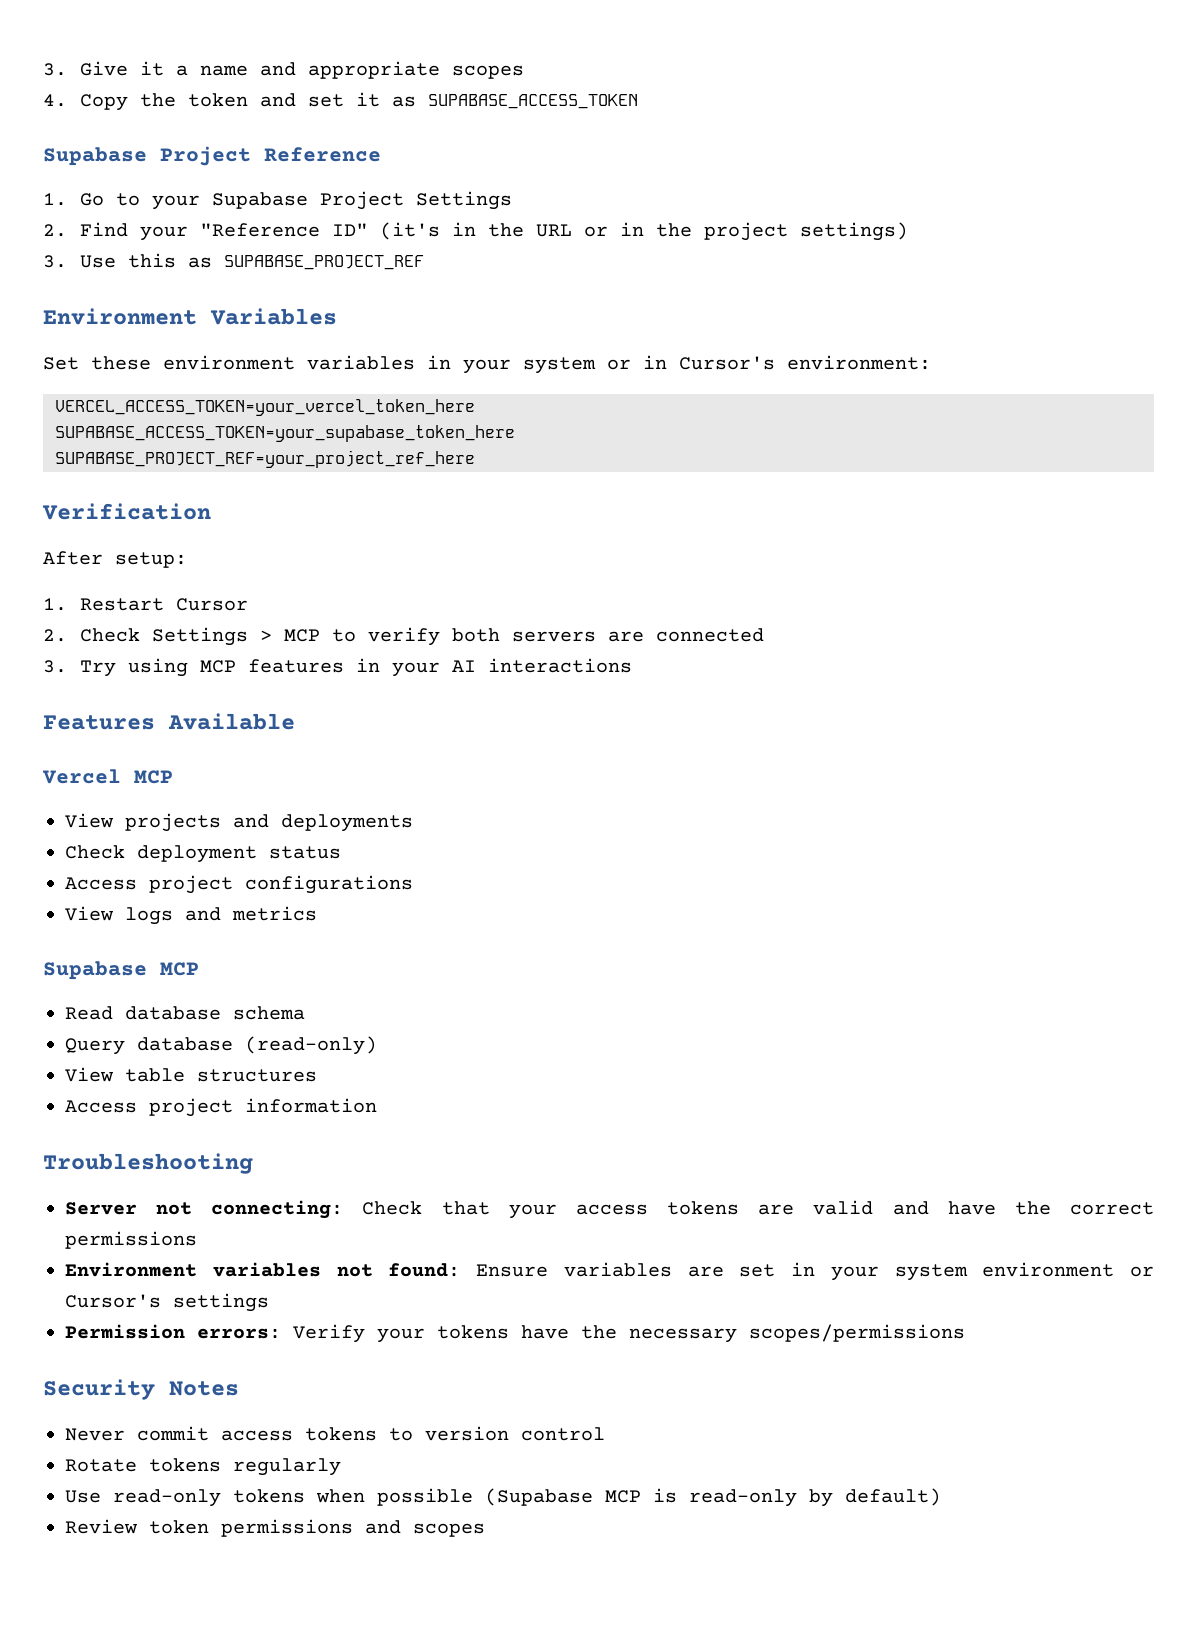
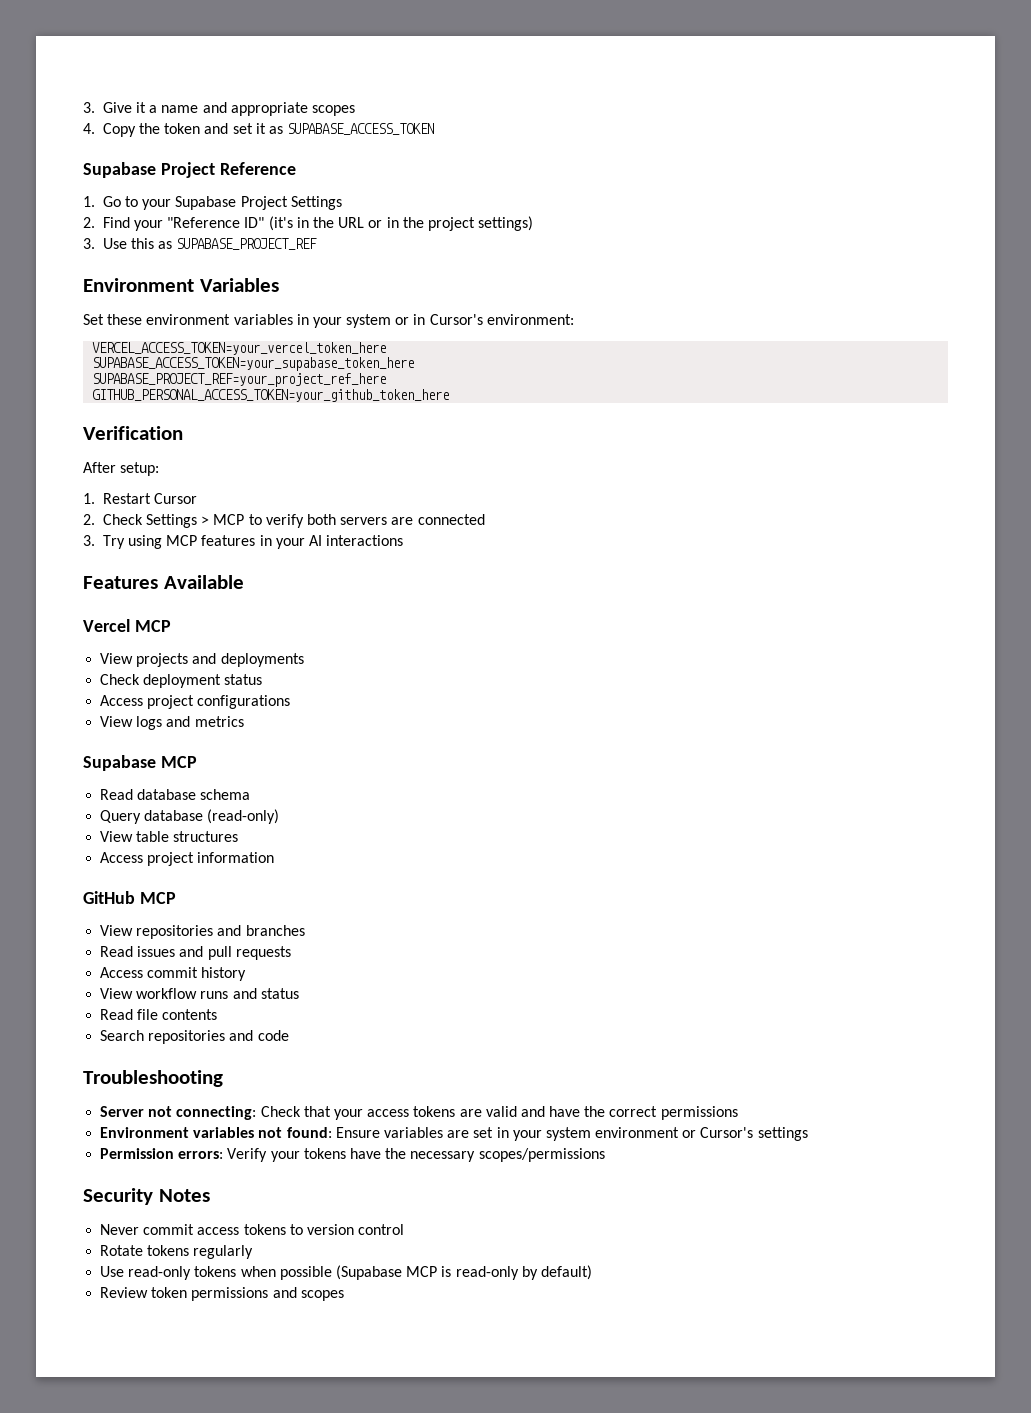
(475, 459) none -> [92,389,450,402] // GITHUB_PERSONAL_ACCESS_TOKEN=your_github_token_here
(377, 1105) none -> [83,891,176,904] [100,925,305,939] [100,946,291,960] [100,967,247,981] [100,988,299,999] [100,1009,218,1020] [100,1030,289,1044] // GitHub MCP // View repositories and branches // Read issues and pull requests // Access commit history // View workflow runs and status // Read file contents // Search repositories and code

